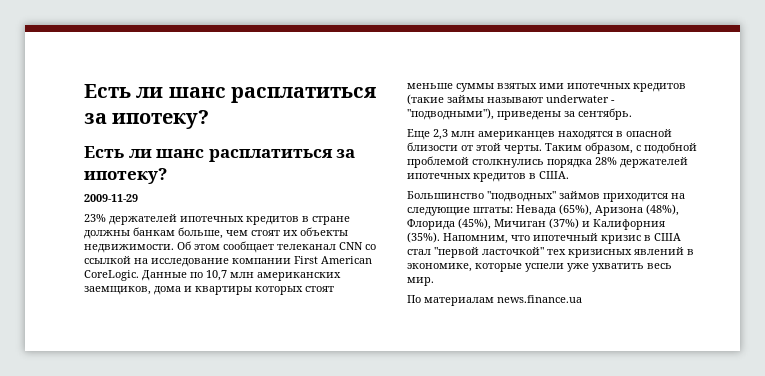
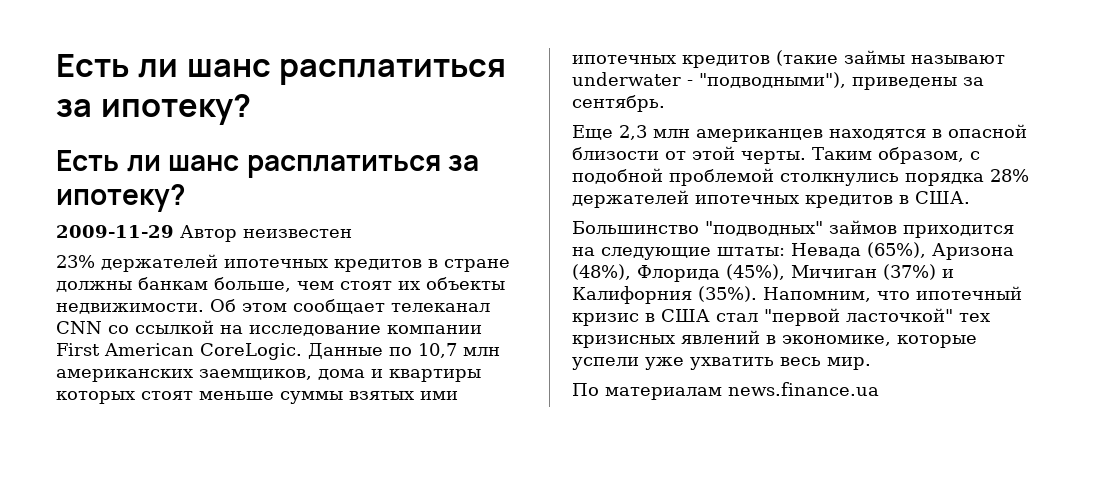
(138, 198) none -> [180,225,352,242] Автор неизвестен

